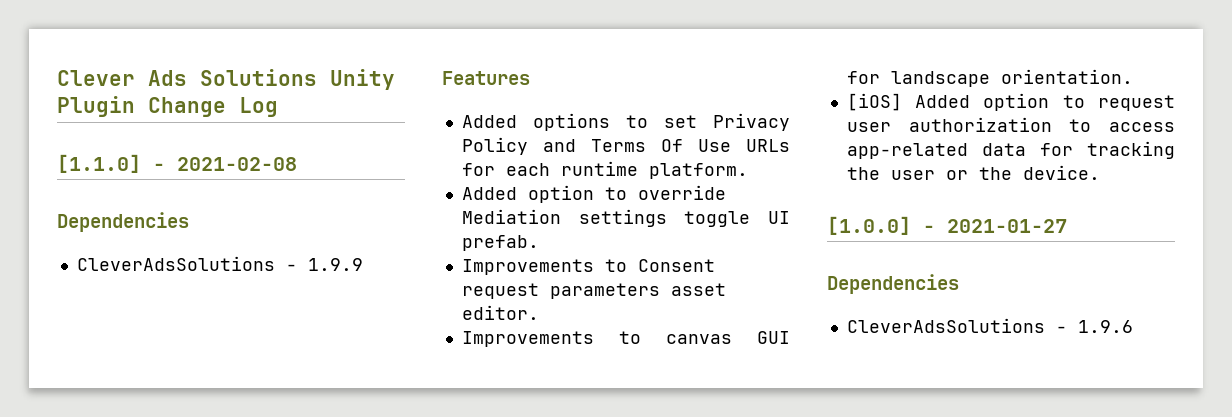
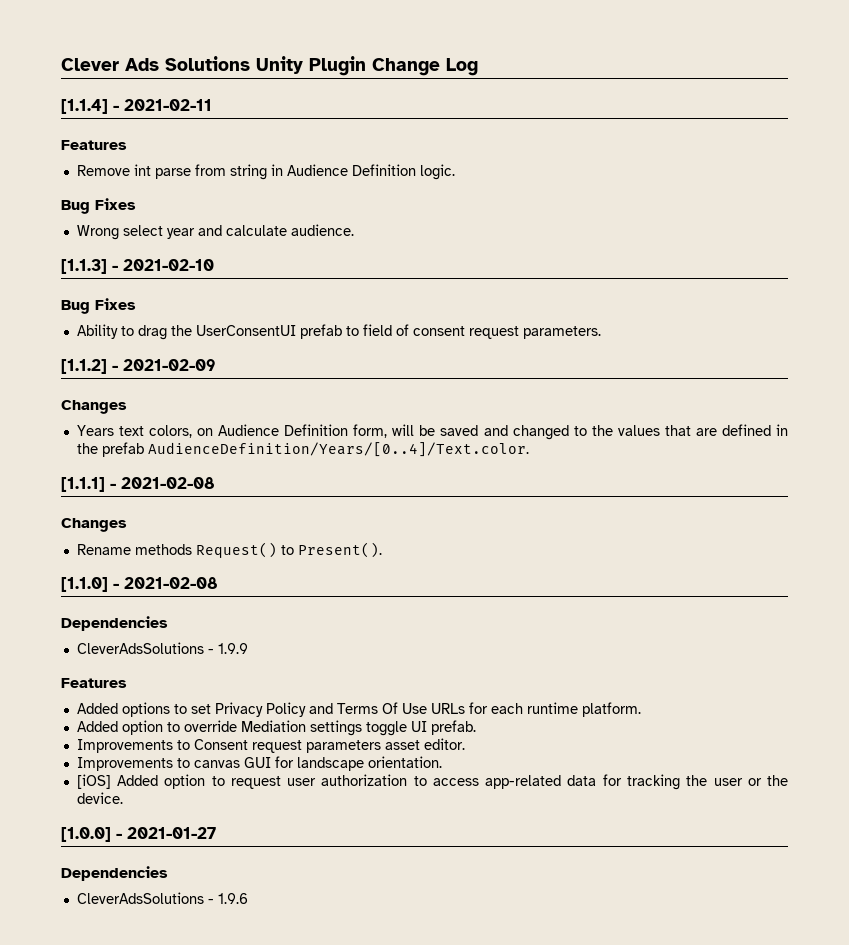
(278, 107) none -> [61,99,212,114] [61,140,127,150] [76,164,455,180] [61,198,136,214] [76,224,354,240] [61,259,214,274] [61,298,136,314] [76,324,601,340] [61,359,216,374] [61,400,127,414] [76,424,788,440] [76,442,529,457] [61,477,215,492] [61,518,127,532] [76,542,382,558] // [1.1.4] - 2021-02-11 // Features // Remove int parse from string in Audience Definition logic. // Bug Fixes // Wrong select year and calculate audience. // [1.1.3] - 2021-02-10 // Bug Fixes // Ability to drag the UserConsentUI prefab to field of consent request parameters. // [1.1.2] - 2021-02-09 // Changes // Years text colors, on Audience Definition form, will be saved and changed to the values that are defined in the prefab AudienceDefinition/Years/[0..4]/Text.color. // [1.1.1] - 2021-02-08 // Changes // Rename methods Request() to Present().

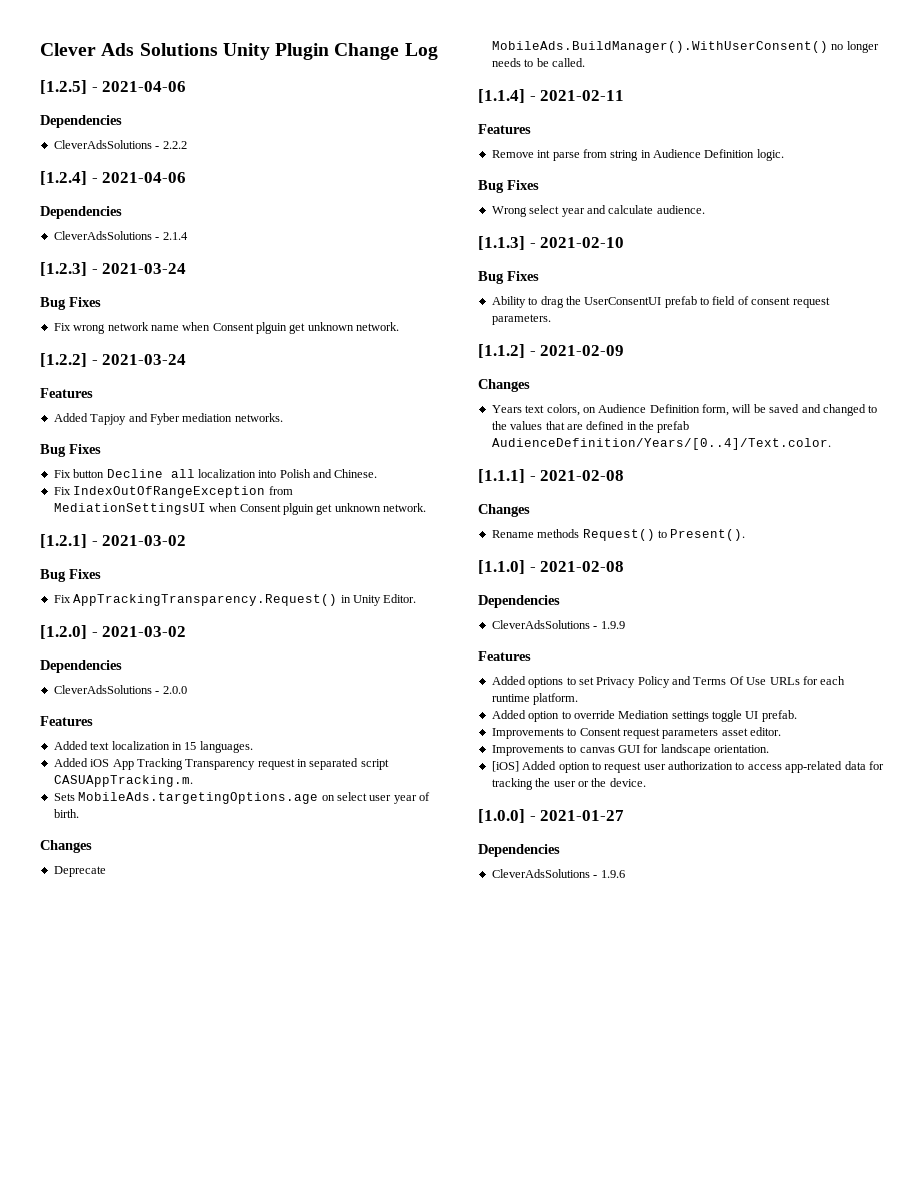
(478, 67) none -> [40,80,187,94] [40,115,122,128] [53,140,187,149] [40,171,187,185] [40,206,122,219] [53,231,188,240] [40,262,187,276] [40,297,101,310] [53,322,400,334] [40,353,187,367] [40,388,93,398] [53,413,283,425] [40,444,101,457] [53,469,378,478] [53,486,293,498] [53,503,426,515] [40,534,187,548] [40,569,101,582] [53,594,417,606] [40,625,187,639] [40,660,122,673] [53,685,187,694] [40,716,93,726] [53,741,253,753] [53,758,389,770] [53,775,193,787] [53,792,430,804] [53,809,79,818] [40,840,92,853] [53,866,106,877] [491,41,879,53] [491,58,585,67] // [1.2.5] - 2021-04-06 // Dependencies // CleverAdsSolutions - 2.2.2 // [1.2.4] - 2021-04-06 // Dependencies // CleverAdsSolutions - 2.1.4 // [1.2.3] - 2021-03-24 // Bug Fixes // Fix wrong network name when Consent plguin get unknown network. // [1.2.2] - 2021-03-24 // Features // Added Tapjoy and Fyber mediation networks. // Bug Fixes // Fix button Decline all localization into Polish and Chinese. // Fix IndexOutOfRangeException from MediationSettingsUI when Consent plguin get unknown network. // [1.2.1] - 2021-03-02 // Bug Fixes // Fix AppTrackingTransparency.Request() in Unity Editor. // [1.2.0] - 2021-03-02 // Dependencies // CleverAdsSolutions - 2.0.0 // Features // Added text localization in 15 languages. // Added iOS App Tracking Transparency request in separated script CASUAppTracking.m. // Sets MobileAds.targetingOptions.age on select user year of birth. // Changes // Deprecate MobileAds.BuildManager().WithUserConsent() no longer needs to be called.

